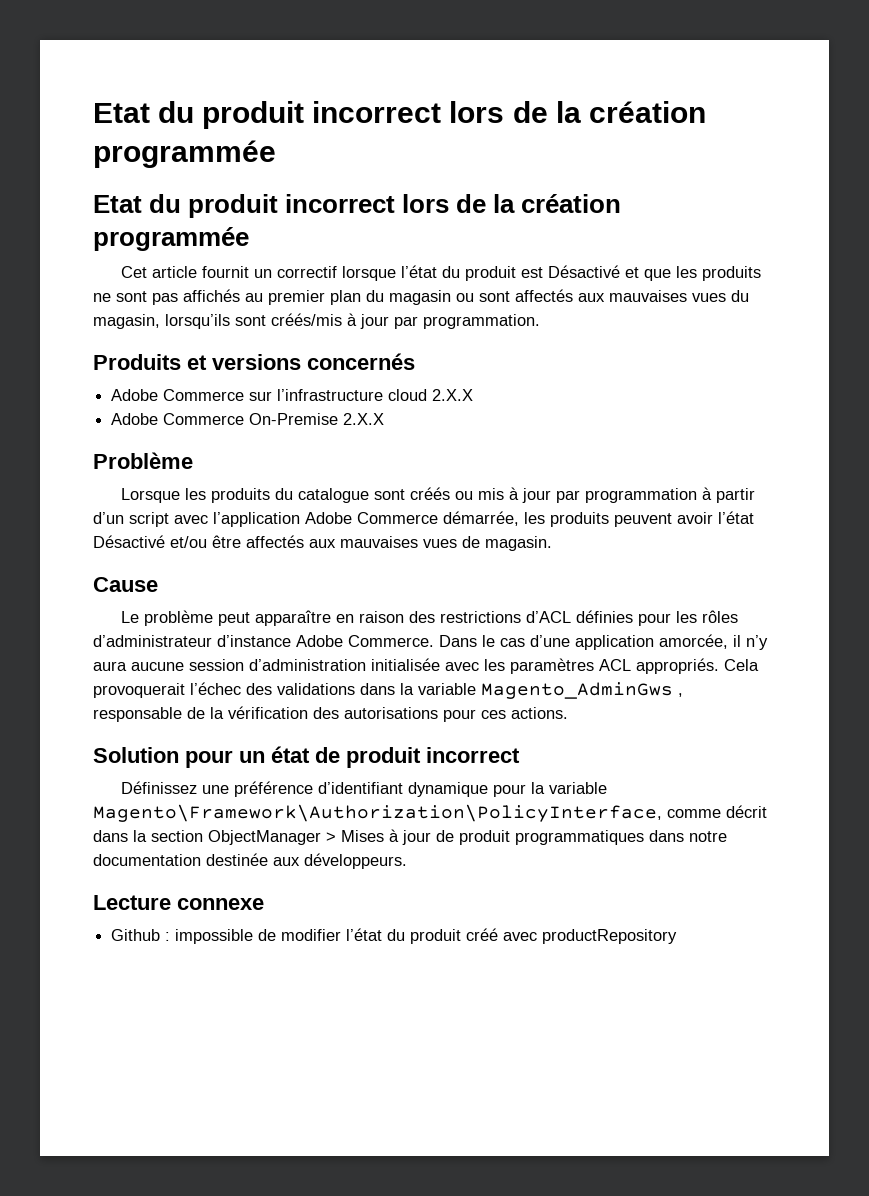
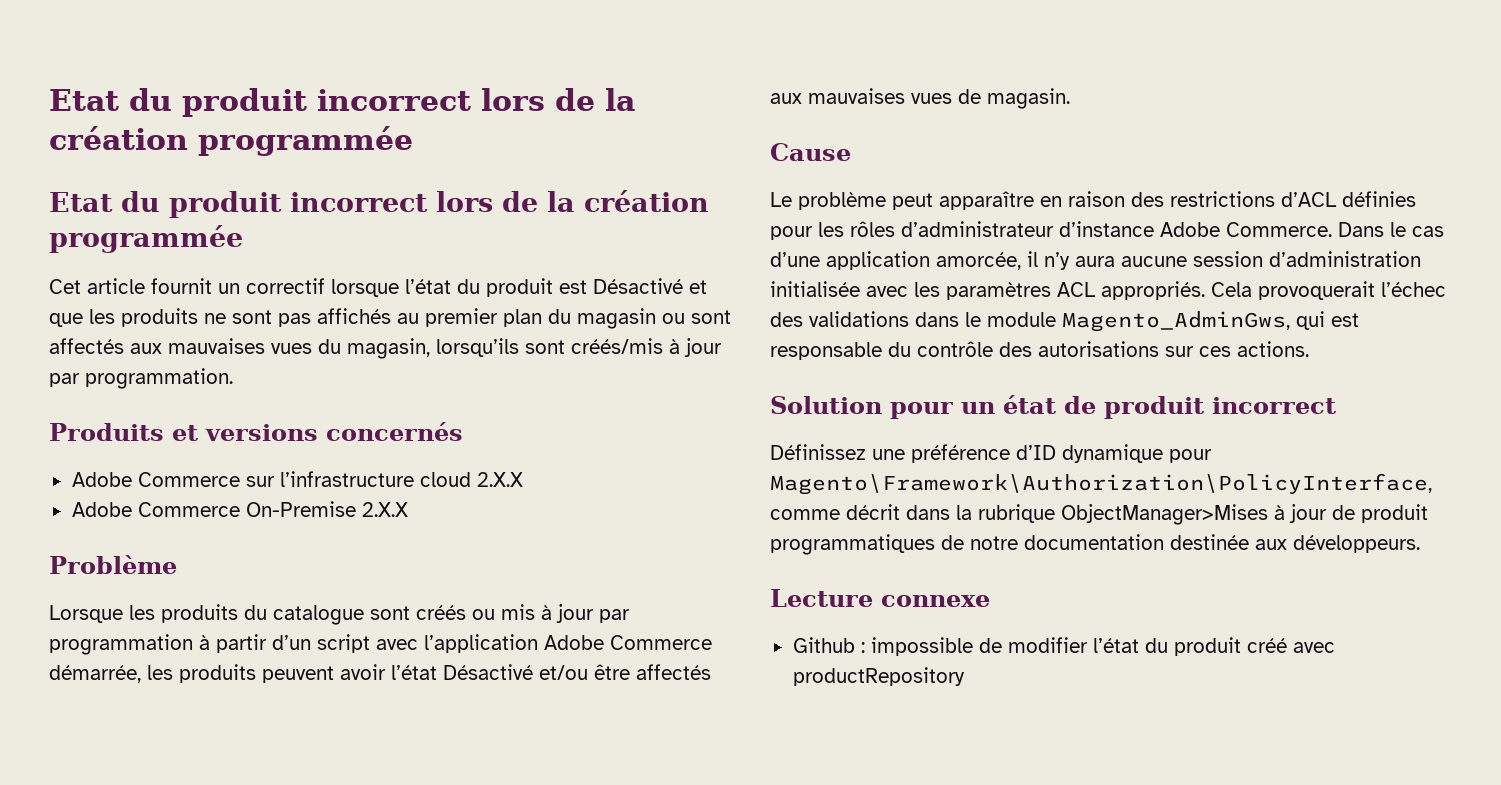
[400,682,683,699] [93,706,308,722] la variable Magento_AdminGws , responsable de la vérification -> [965,311,1359,332] [770,341,993,360] le module Magento_AdminGws, qui est responsable du contrôle
[443,709,476,722] pour -> [1165,346,1194,357] sur
[317,782,403,794] d’identifiant -> [1016,445,1056,460] d’ID
[530,782,607,794] la variable -> (1212, 456) none
[151,830,384,845] section ObjectManager > Mises -> [978,504,1268,525] rubrique ObjectManager>Mises
[649,830,684,842] dans -> [941,535,964,550] de

